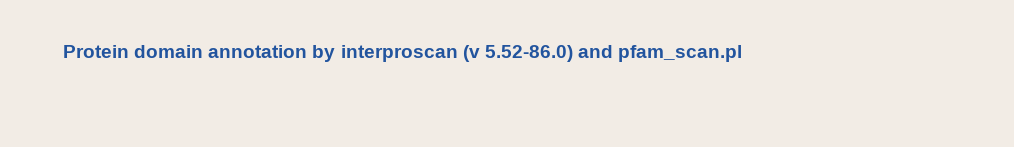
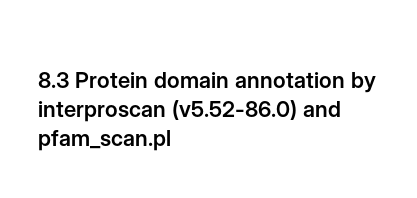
(63, 51) none -> [38,72,69,88] 8.3
[462,45,573,62] (v 5.52-86.0) -> [171,100,297,120] (v5.52-86.0)

